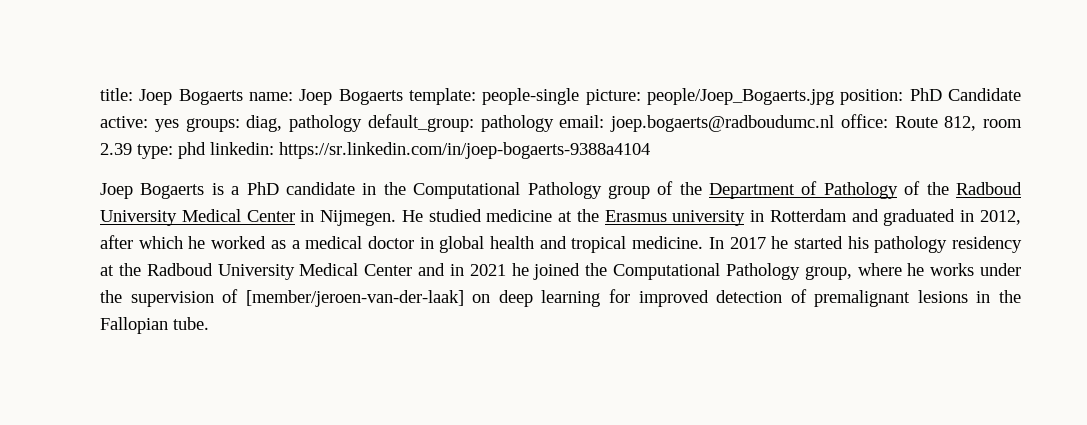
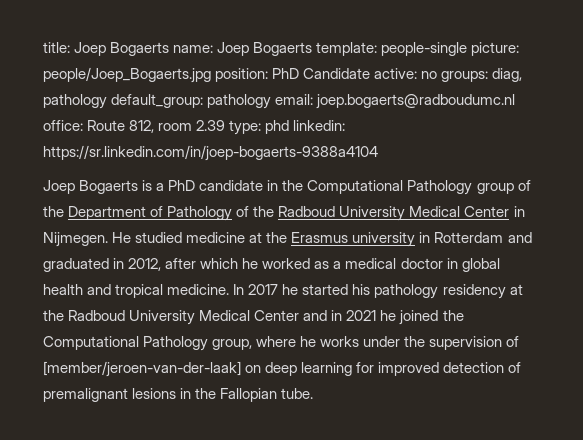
[154,119,179,132] yes -> [421,71,438,79] no

